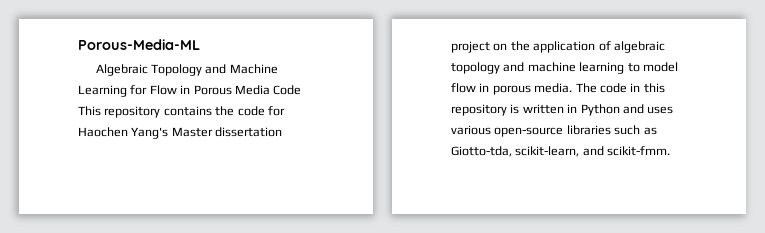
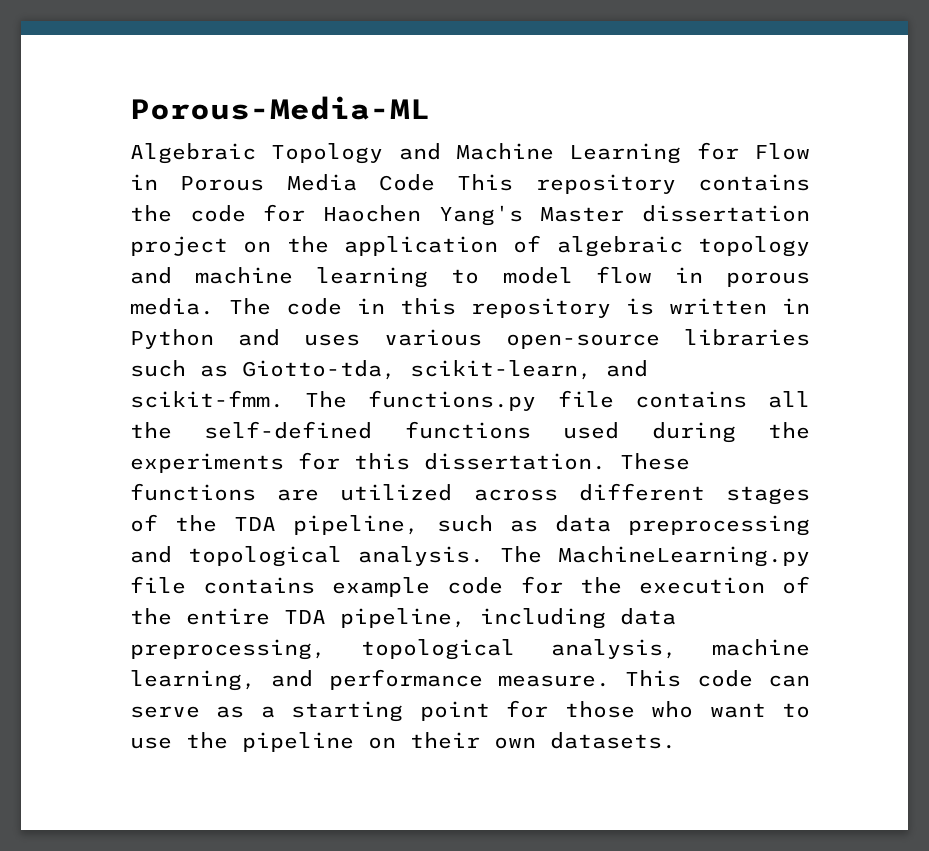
(671, 151) none -> [305,390,810,411] [130,421,810,443] [130,452,690,473] [130,483,810,505] [130,514,811,536] [130,546,810,567] [130,576,810,597] [130,608,676,629] [130,639,810,660] [130,669,810,691] [130,700,810,722] [130,732,676,752] The functions.py file contains all the self-defined functions used during the experiments for this dissertation. These functions are utilized across different stages of the TDA pipeline, such as data preprocessing and topological analysis. The MachineLearning.py file contains example code for the execution of the entire TDA pipeline, including data preprocessing, topological analysis, machine learning, and performance measure. This code can serve as a starting point for those who want to use the pipeline on their own datasets.

